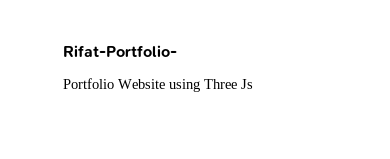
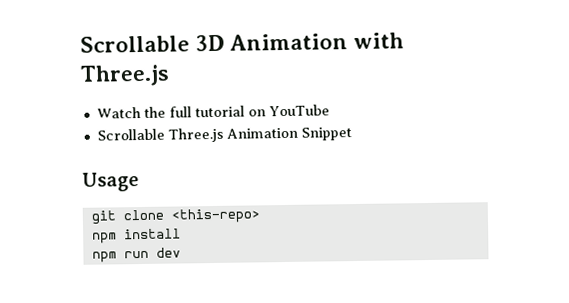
[63,45,177,57] [63,78,253,92] Rifat-Portfolio- // Portfolio Website using Three Js -> [80,32,405,53] [80,64,170,87] [96,104,330,119] [96,127,352,143] [82,172,139,192] [90,208,260,225] [91,228,181,244] [91,247,181,263] Scrollable 3D Animation with Three.js // Watch the full tutorial on YouTube // Scrollable Three.js Animation Snippet // Usage // git clone <this-repo> // npm install // npm run dev

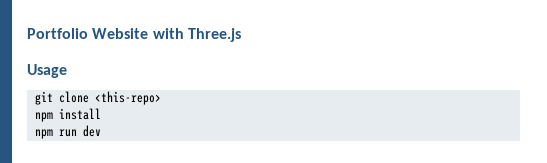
[80,33,349,53] Scrollable 3D Animation -> [27,28,149,39] Portfolio Website
[96,104,330,119] [96,127,352,143] // Watch the full tutorial on YouTube // Scrollable Three.js Animation Snippet -> (241, 35) none

